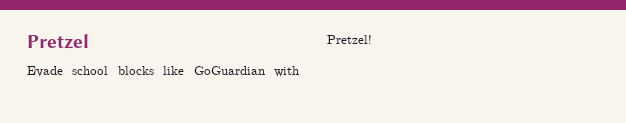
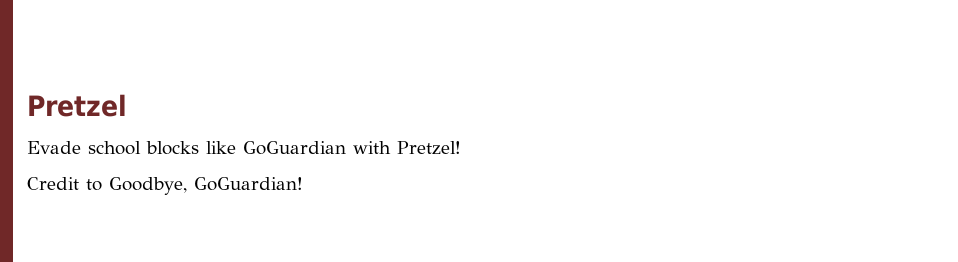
(372, 39) none -> [27,177,303,195] // Credit to Goodbye, GoGuardian!

